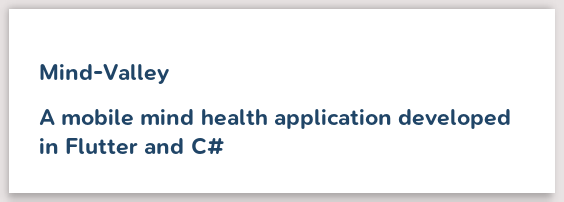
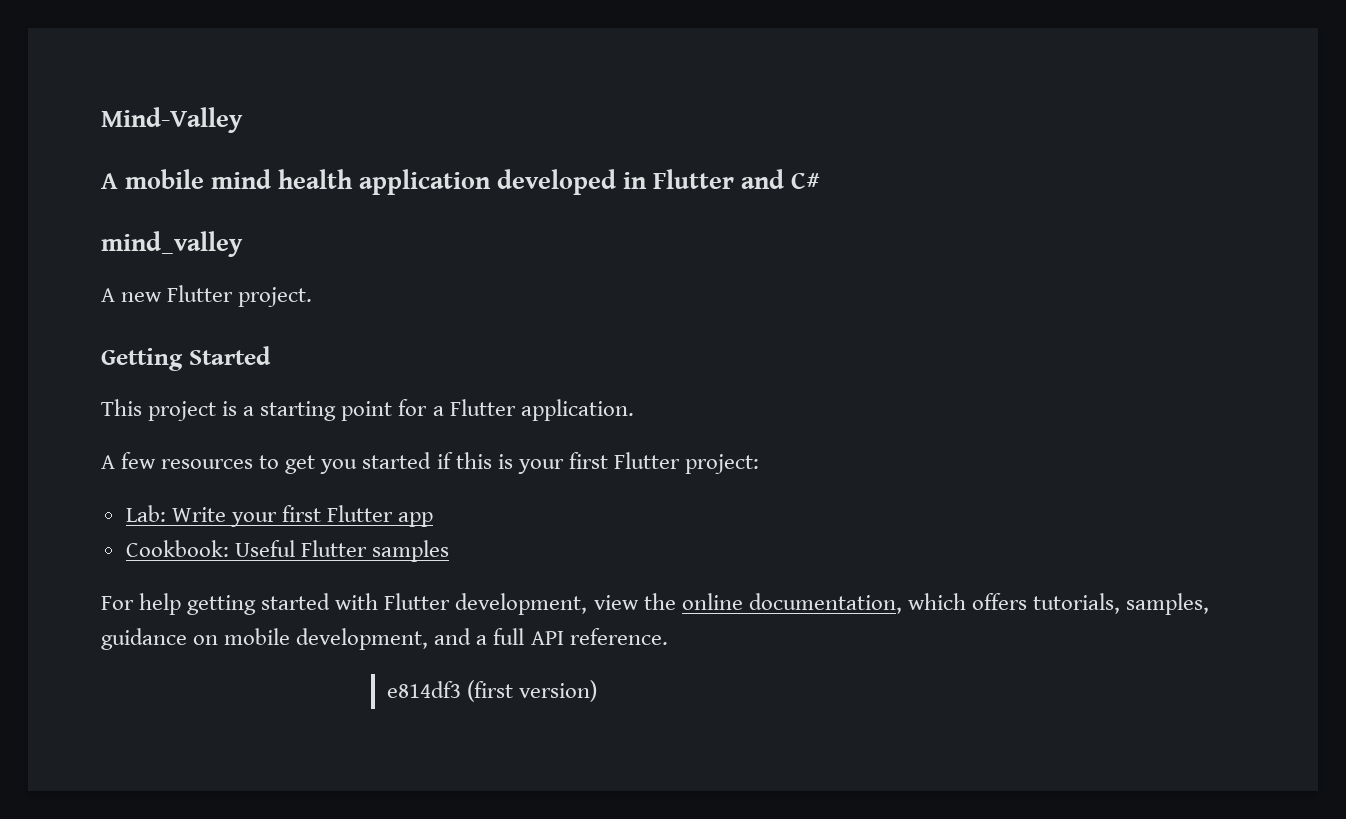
(224, 146) none -> [101,231,243,257] [101,285,313,307] [101,346,271,371] [101,399,634,421] [101,452,759,474] [125,505,434,527] [125,540,449,562] [101,593,1210,615] [101,628,668,650] [386,680,598,702] // mind_valley // A new Flutter project. // Getting Started // This project is a starting point for a Flutter application. // A few resources to get you started if this is your first Flutter project: // Lab: Write your first Flutter app // Cookbook: Useful Flutter samples // For help getting started with Flutter development, view the online documentation, which offers tutorials, samples, guidance on mobile development, and a full API reference. // e814df3 (first version)

